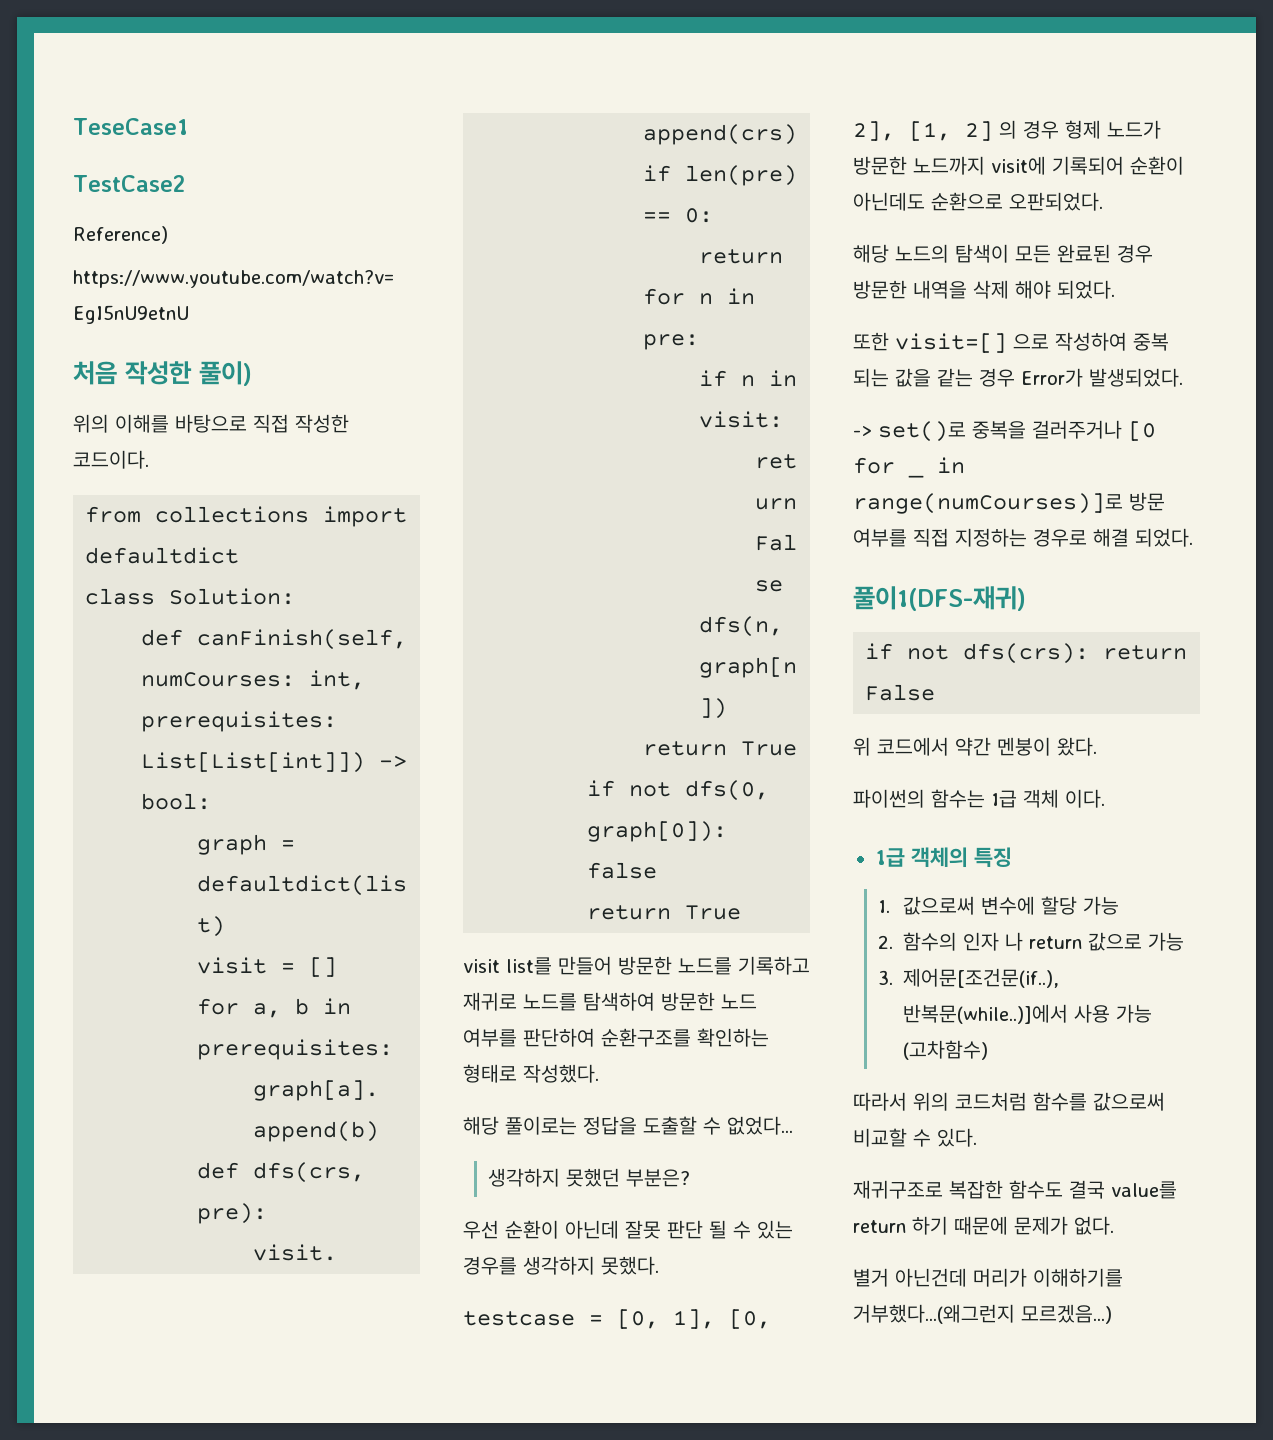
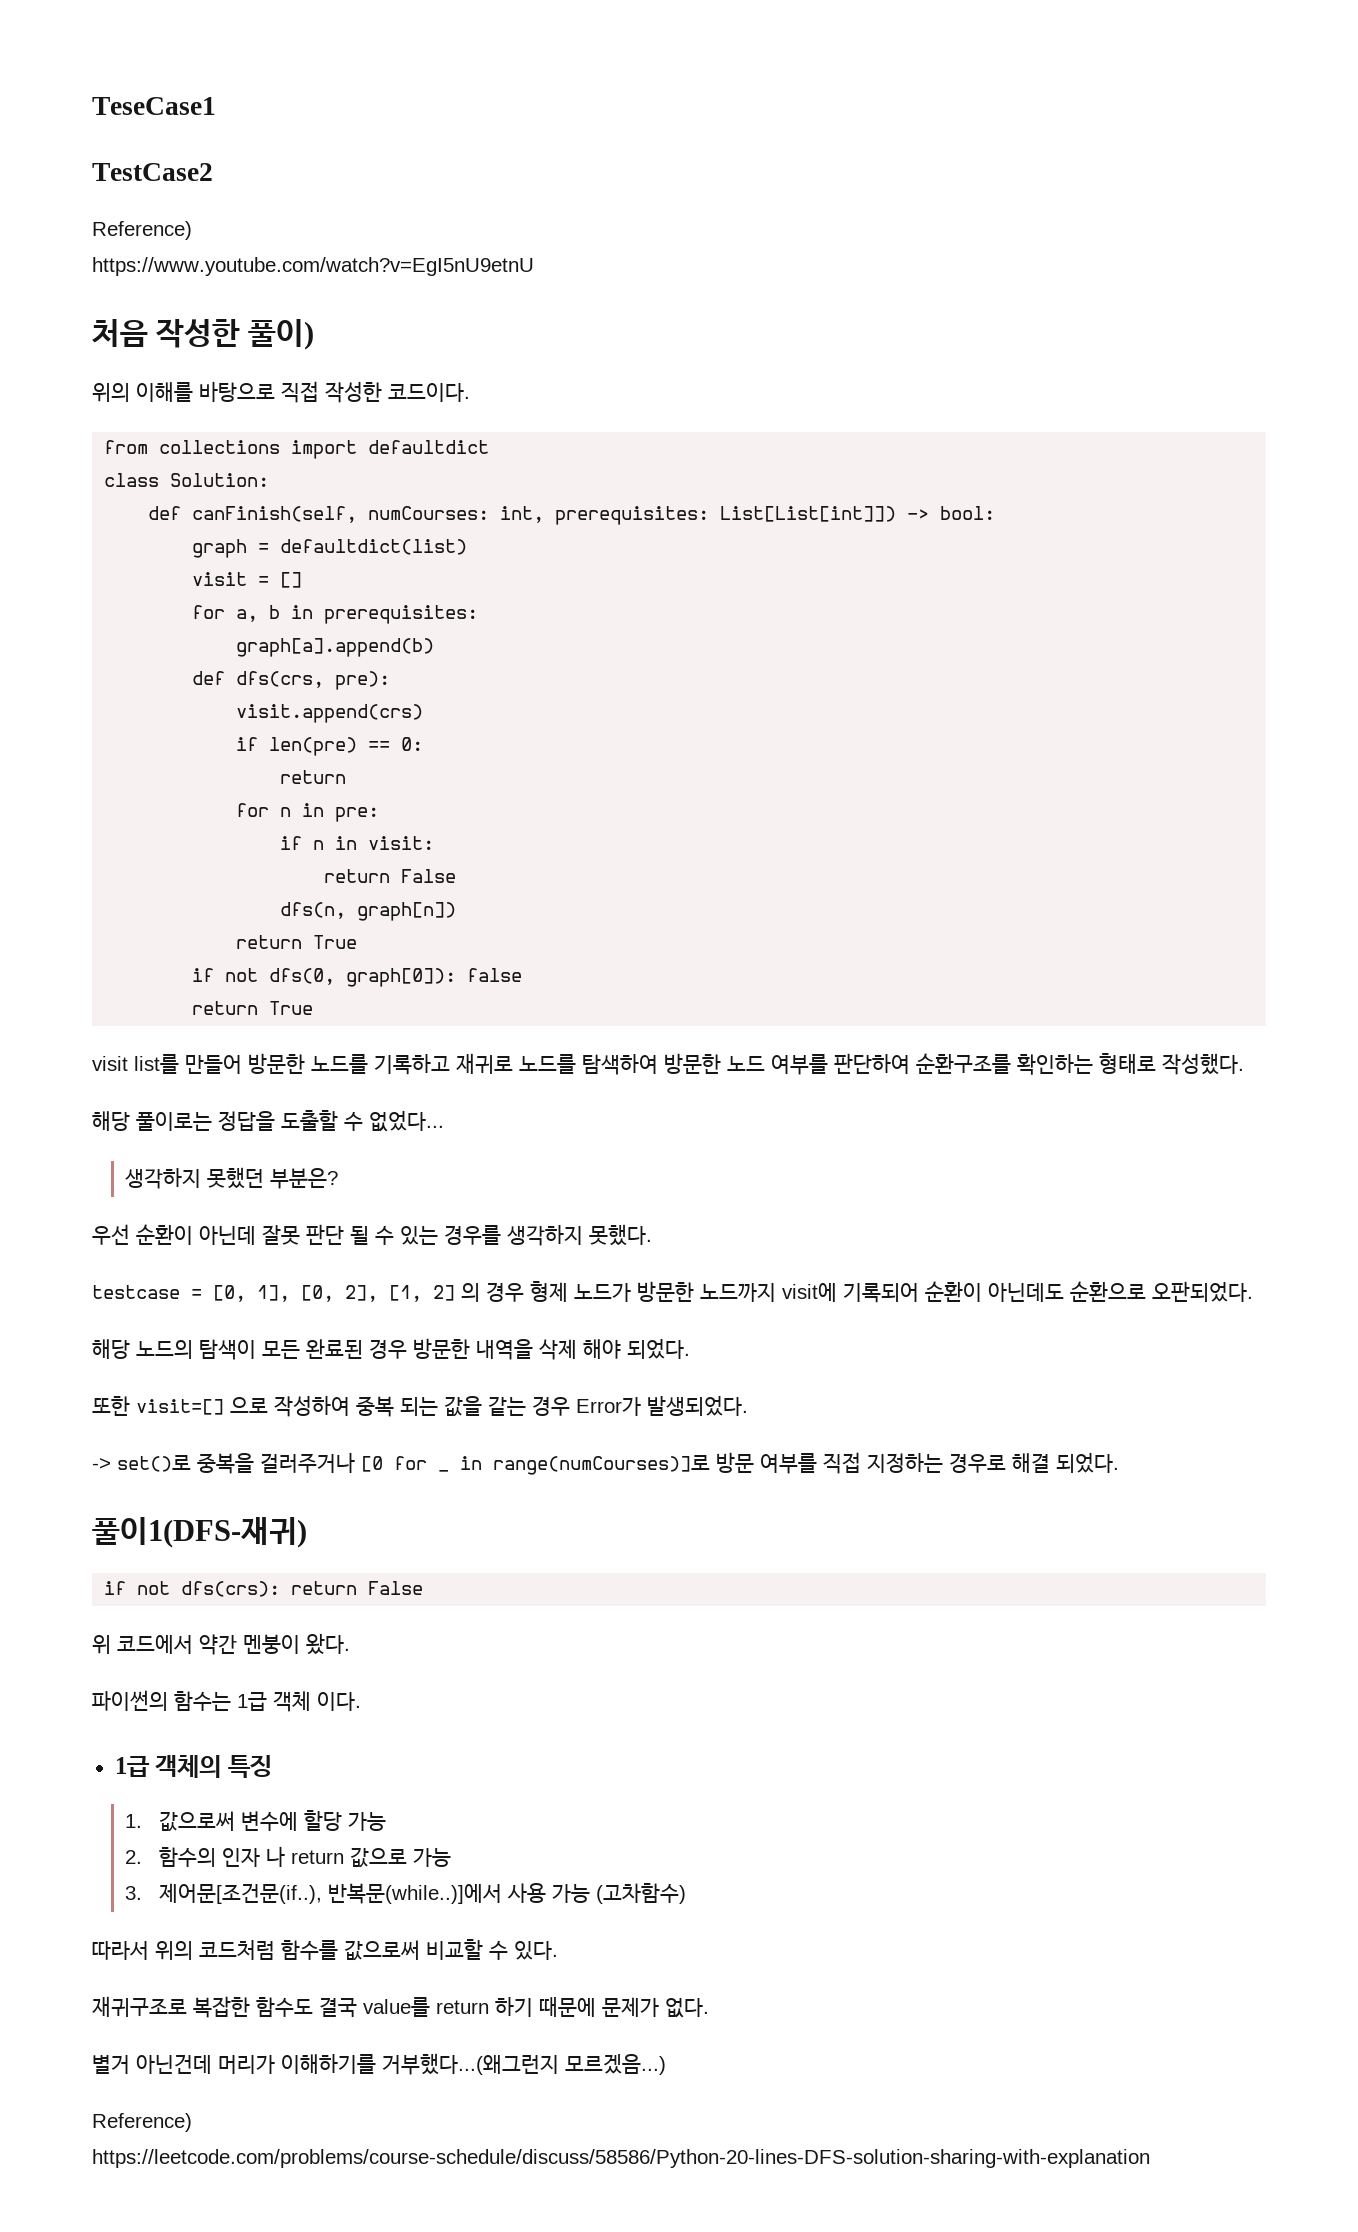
(1112, 1314) none -> [92,2113,192,2132] [92,2149,1150,2168] // Reference) // https://leetcode.com/problems/course-schedule/discuss/58586/Python-20-lines-DFS-solution-sharing-with-explanation

